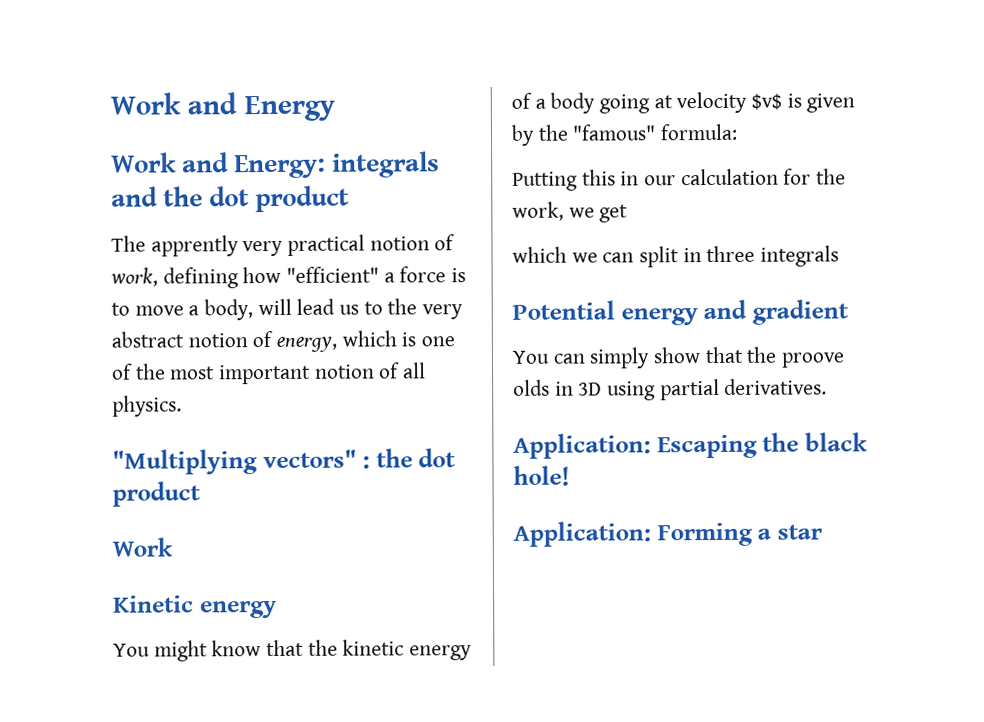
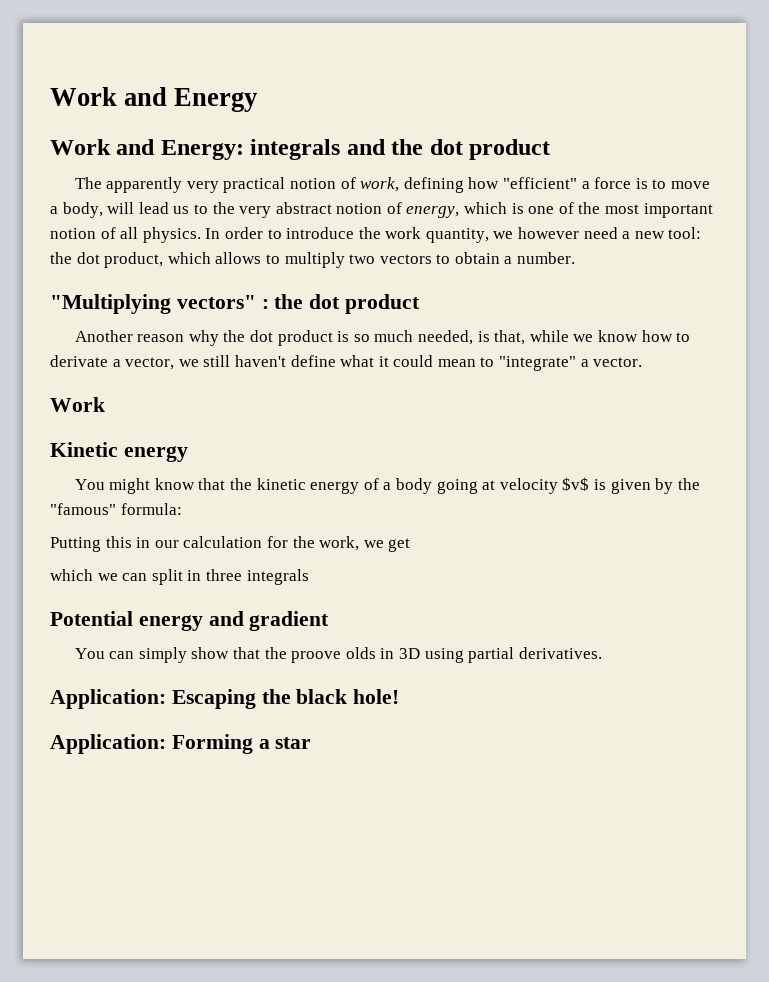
[150,235,239,257] apprently -> [106,177,183,193] apparently
(182, 406) none -> [205,227,702,243] [50,252,576,268] In order to introduce the work quantity, we however need a new tool: the dot product, which allows to multiply two vectors to obtain a number.
(201, 494) none -> [74,330,691,346] [50,355,643,371] // Another reason why the dot product is so much needed, is that, while we know how to derivate a vector, we still haven't define what it could mean to "integrate" a vector.

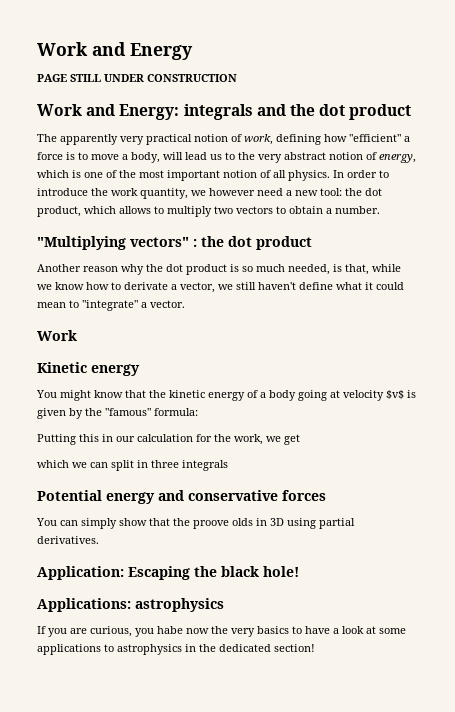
(258, 100) none -> [37,74,237,82] // PAGE STILL UNDER CONSTRUCTION
[249,611,330,631] gradient -> [188,490,326,501] conservative forces
[50,734,312,754] Application: Forming a star -> [37,598,224,612] [37,626,406,637] [37,644,315,655] Applications: astrophysics // If you are curious, you habe now the very basics to have a look at some applications to astrophysics in the dedicated section!

